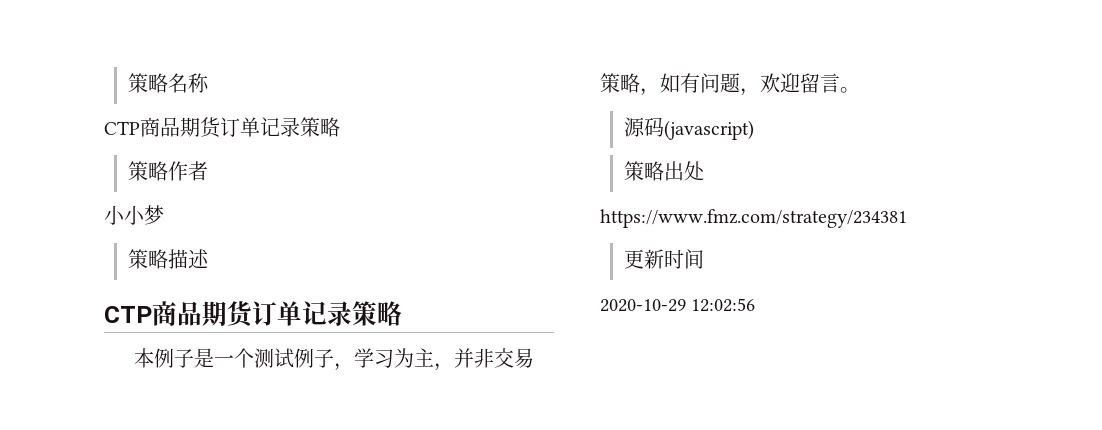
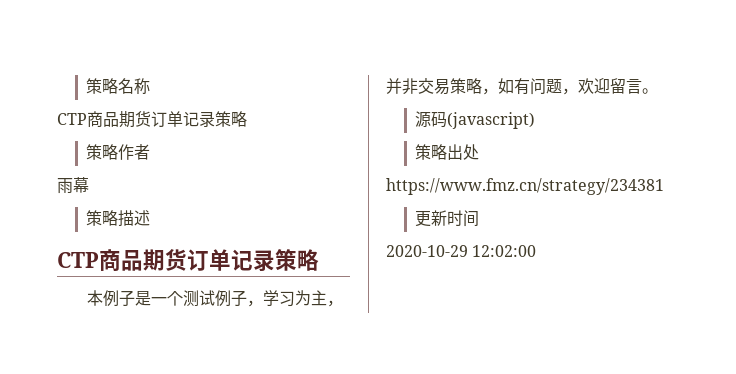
[104,205,164,225] 小小梦 -> [57,177,89,194] 雨幕
[600,209,907,228] https://www.fmz.com/strategy/234381 -> [386,178,664,195] https://www.fmz.cn/strategy/234381
[691,298,756,312] 12:02:56 -> [472,245,537,257] 12:02:00

